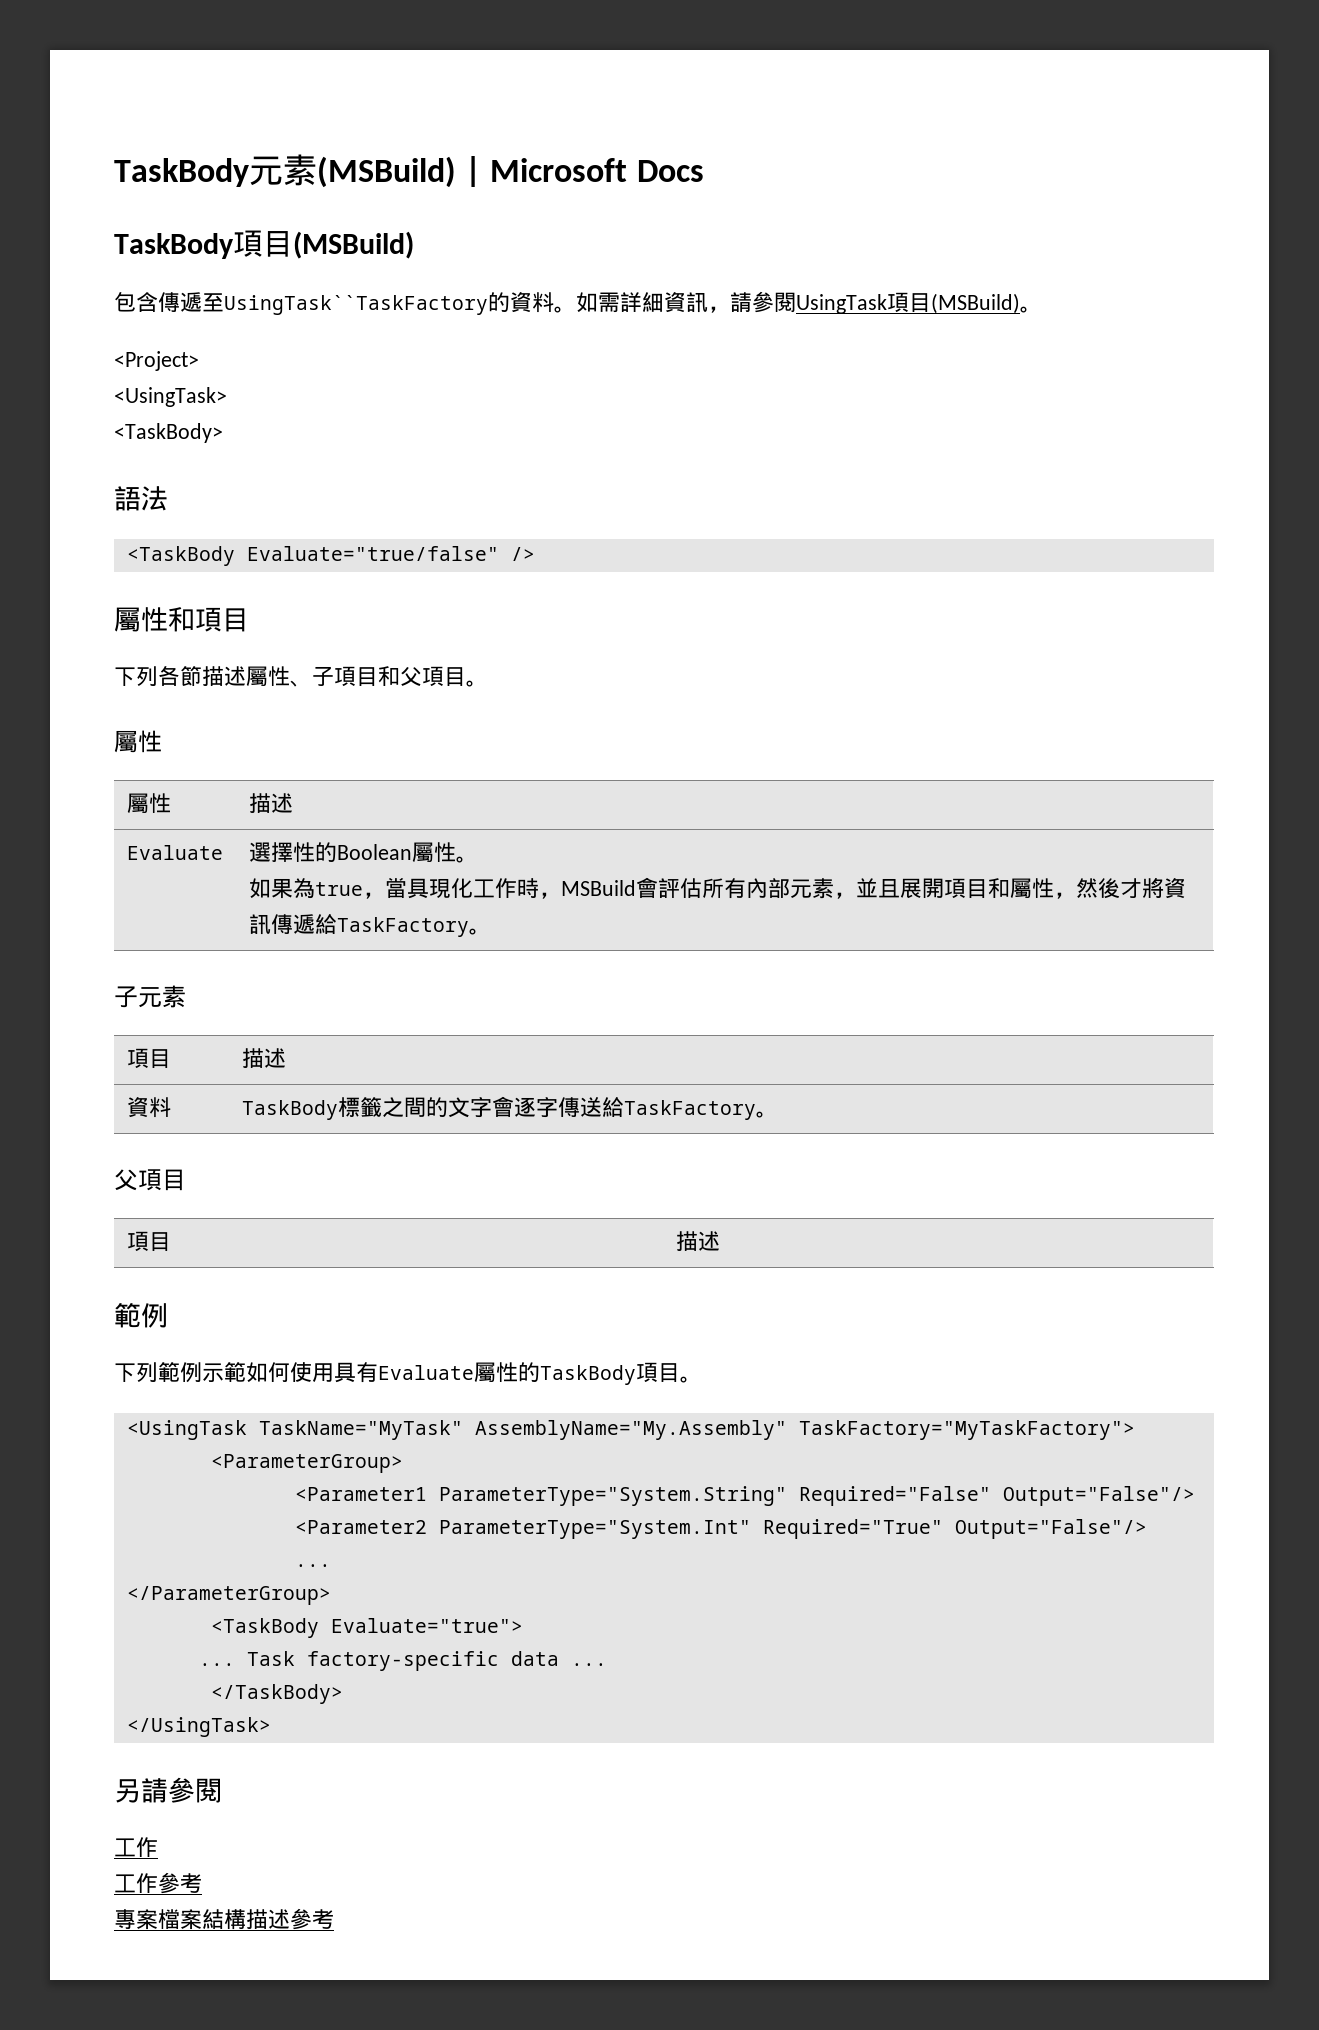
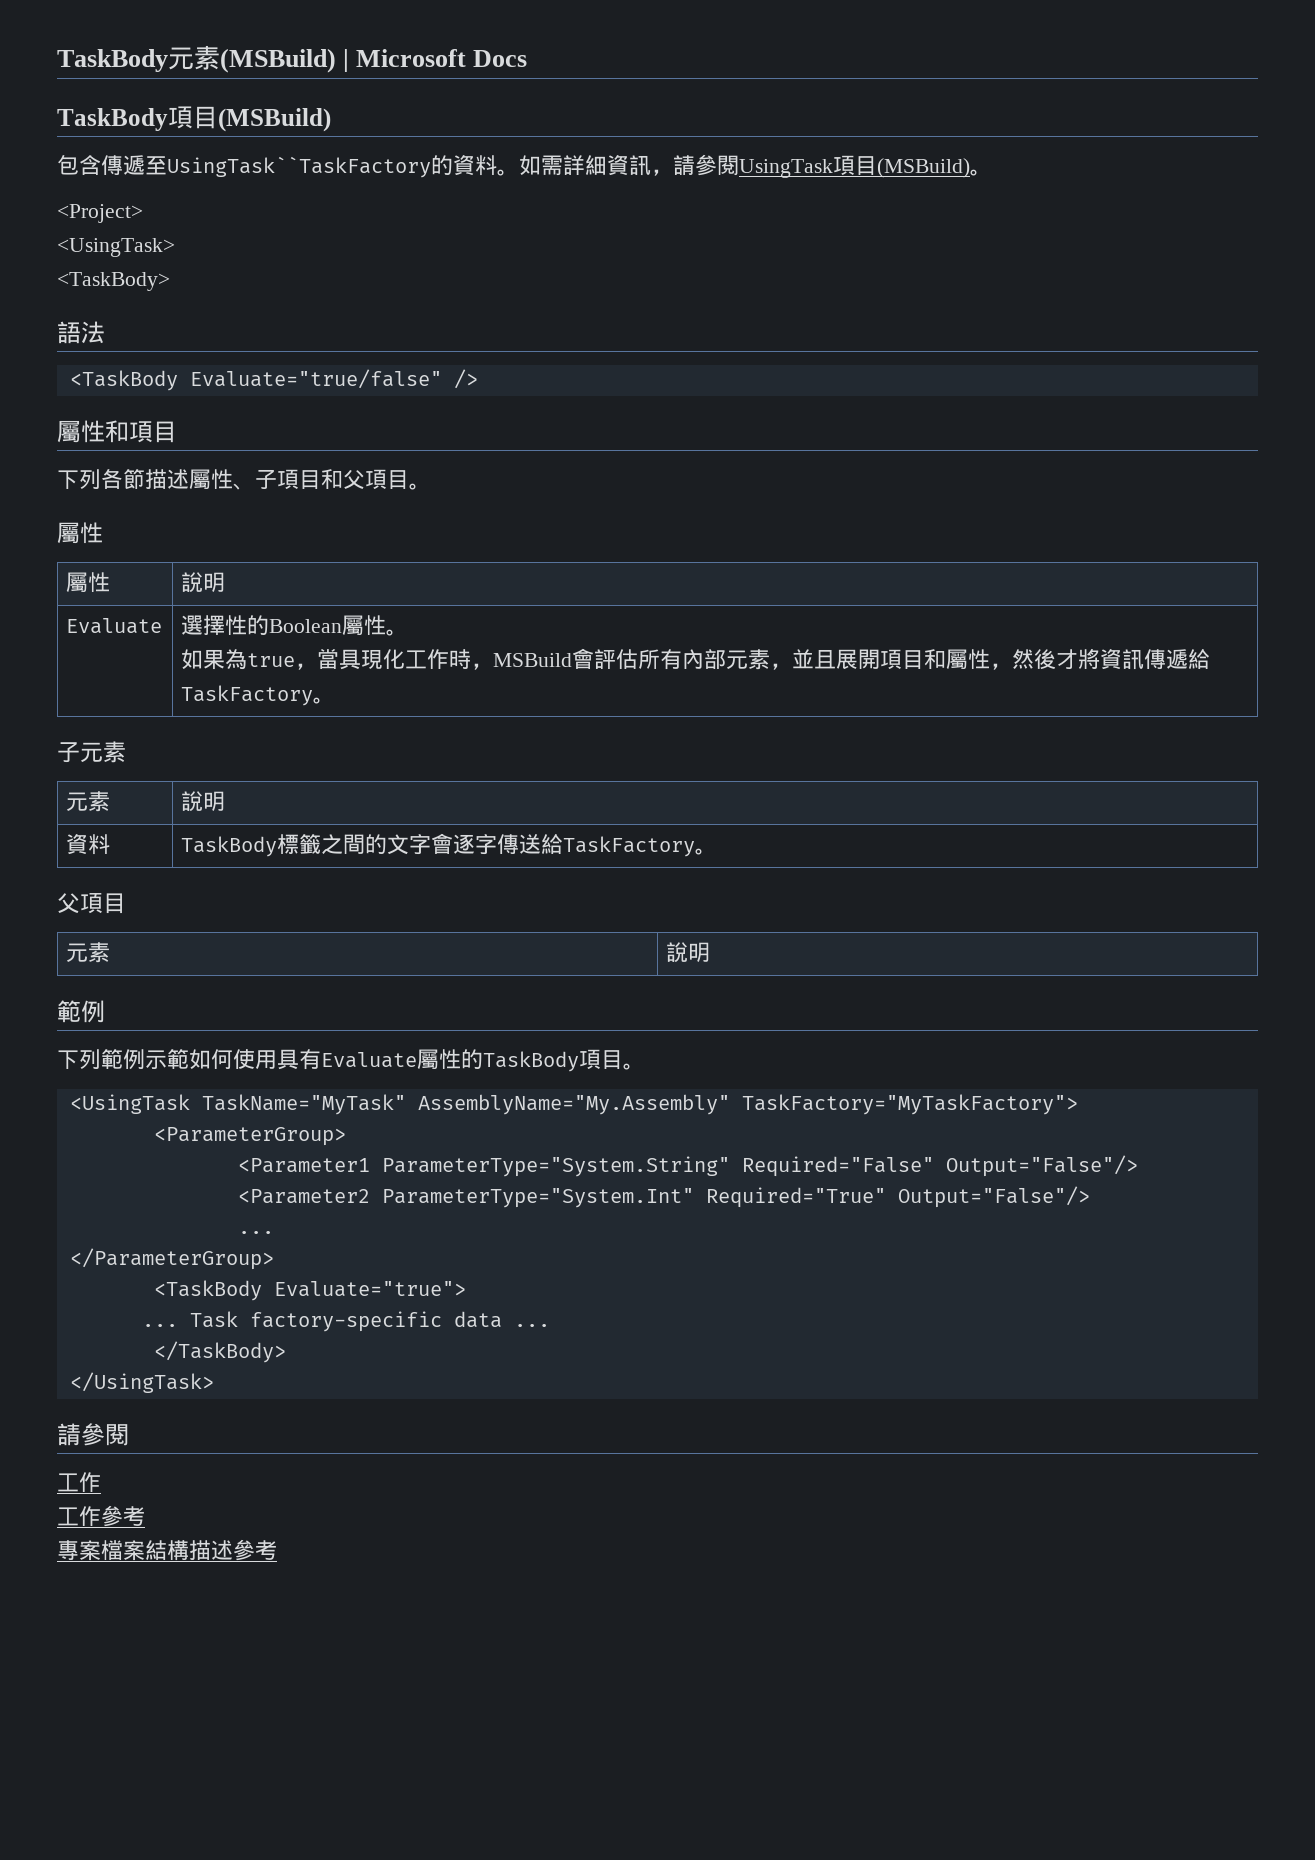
[248,793,293,813] 描述 -> [181,572,226,593] 說明
[126,1048,171,1069] [241,1048,286,1068] 項目 | 描述 -> [66,791,111,812] [181,791,226,812] 元素 | 說明
[126,1231,171,1252] [675,1231,720,1251] 項目 | 描述 -> [66,942,111,963] [666,942,711,963] 元素 | 說明
[114,1779,141,1803] 另 -> (214, 1382) none

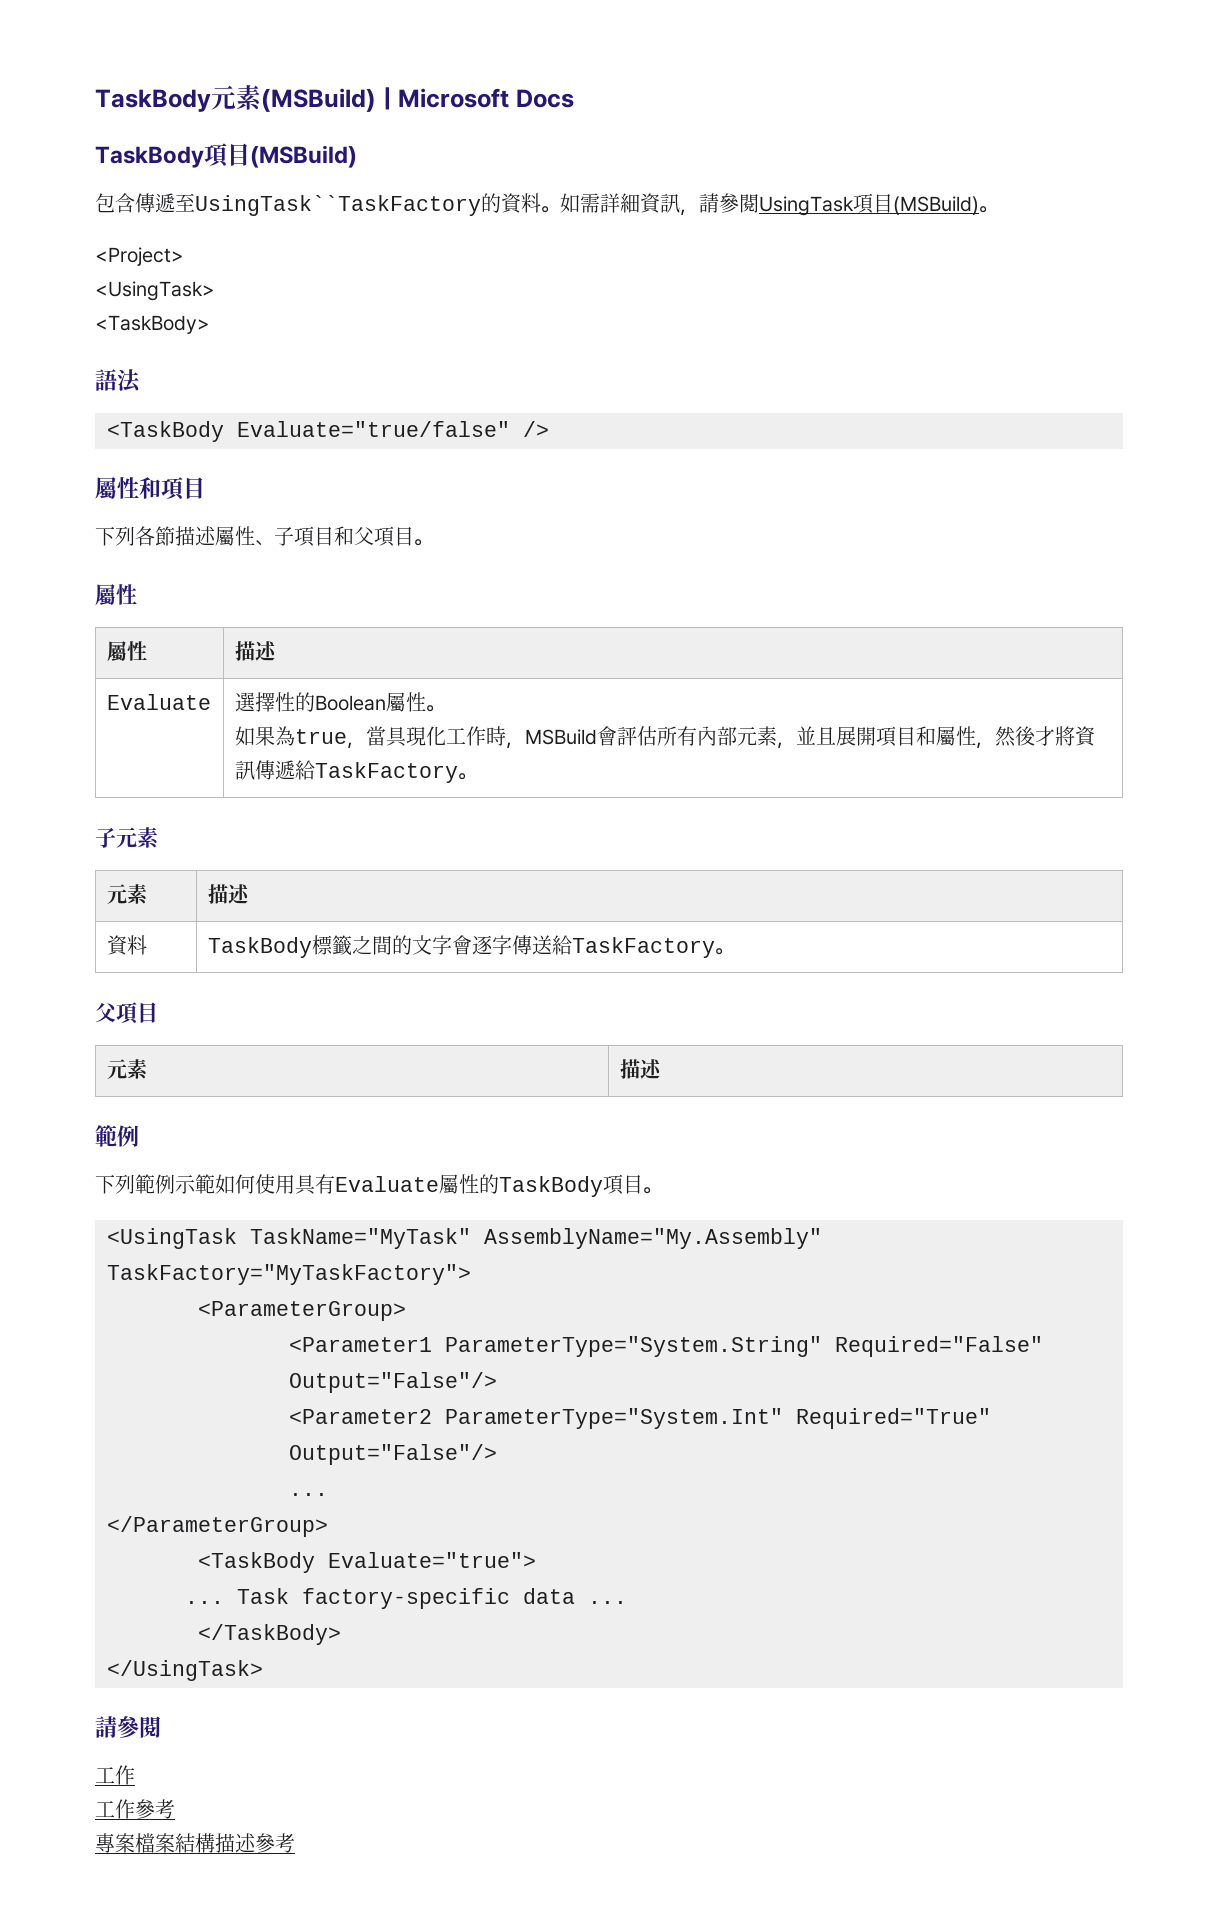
[181,572,226,593] 說明 -> [234,641,277,661] 描述
[181,791,226,812] 說明 -> [207,884,250,904] 描述
[666,942,711,963] 說明 -> [619,1059,662,1079] 描述

